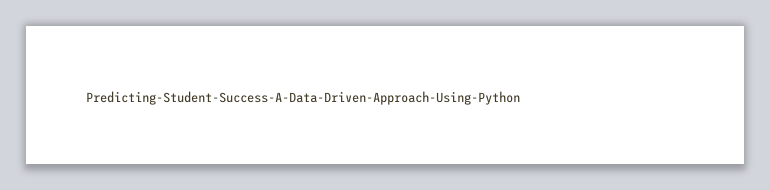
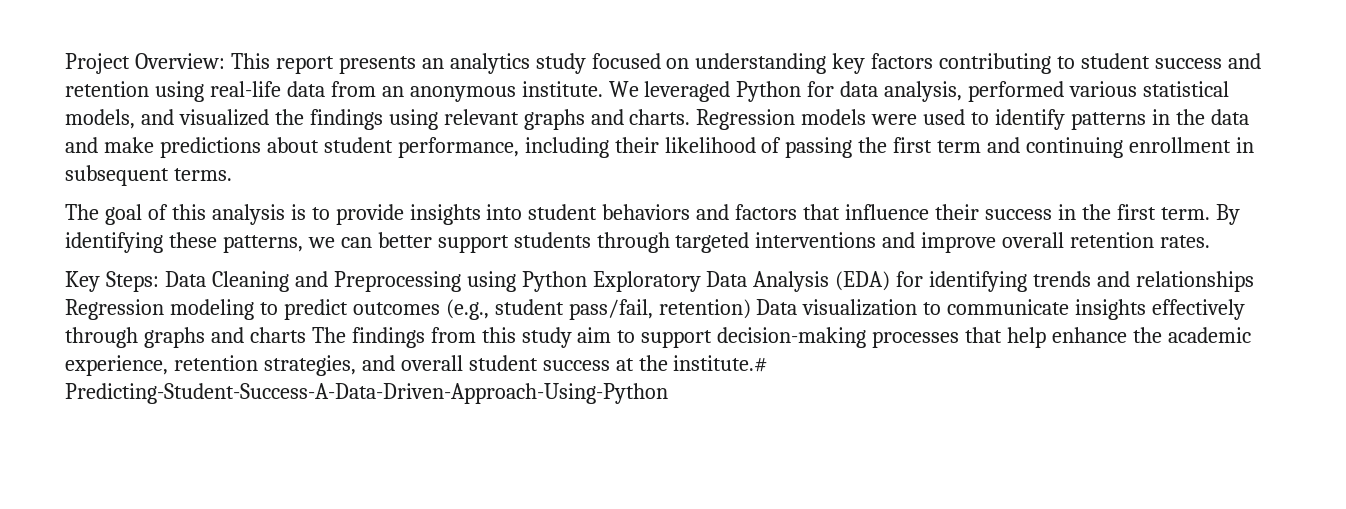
(86, 98) none -> [65,53,1261,74] [65,81,1230,102] [65,109,1249,130] [65,137,1254,158] [65,165,232,186] [65,204,1240,225] [65,232,1211,253] [65,271,1255,292] [65,299,1246,320] [65,327,1251,348] [65,355,769,376] Project Overview: This report presents an analytics study focused on understanding key factors contributing to student success and retention using real-life data from an anonymous institute. We leveraged Python for data analysis, performed various statistical models, and visualized the findings using relevant graphs and charts. Regression models were used to identify patterns in the data and make predictions about student performance, including their likelihood of passing the first term and continuing enrollment in subsequent terms. // The goal of this analysis is to provide insights into student behaviors and factors that influence their success in the first term. By identifying these patterns, we can better support students through targeted interventions and improve overall retention rates. // Key Steps: Data Cleaning and Preprocessing using Python Exploratory Data Analysis (EDA) for identifying trends and relationships Regression modeling to predict outcomes (e.g., student pass/fail, retention) Data visualization to communicate insights effectively through graphs and charts The findings from this study aim to support decision-making processes that help enhance the academic experience, retention strategies, and overall student success at the institute.#

